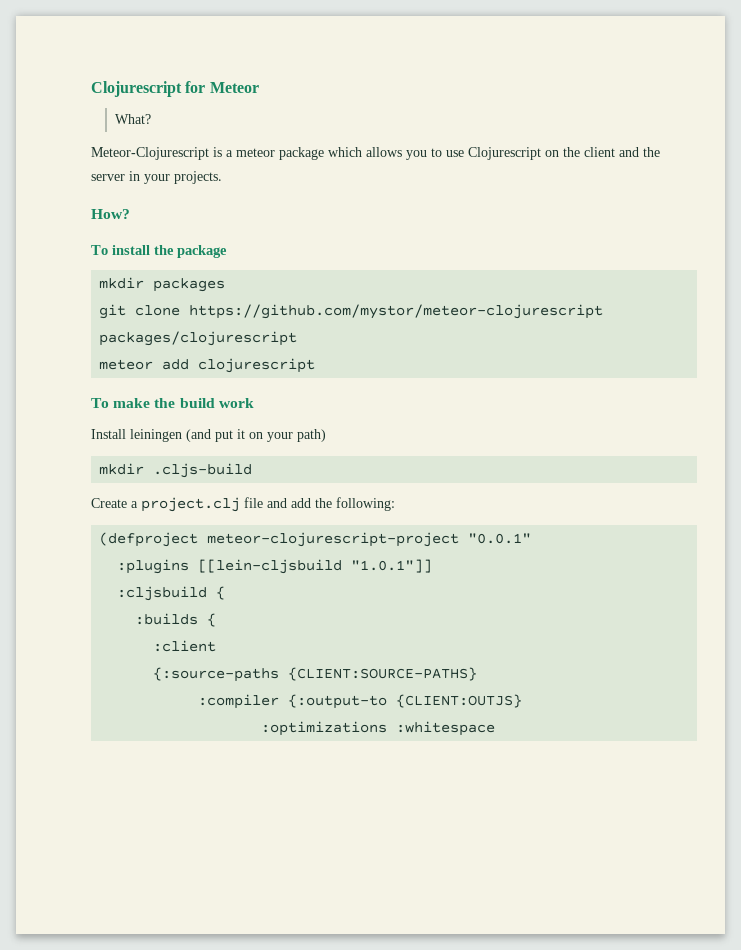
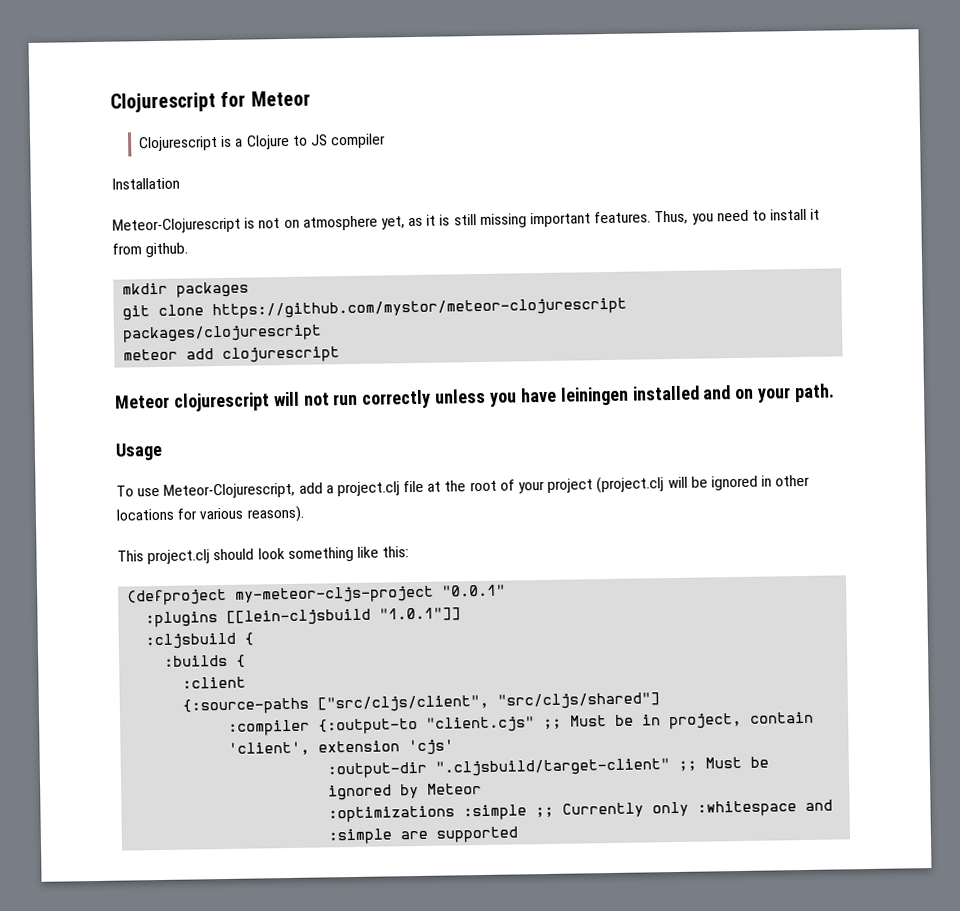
[114,114,151,124] [91,147,660,160] [91,171,222,184] [91,209,130,219] [91,245,227,258] What? // Meteor-Clojurescript is a meteor package which allows you to use Clojurescript on the client and the server in your projects. // How? // To install the package -> [139,133,387,152] [111,177,180,190] [112,208,821,234] [112,242,189,258] Clojurescript is a Clojure to JS compiler // Installation // Meteor-Clojurescript is not on atmosphere yet, as it is still missing important features. Thus, you need to install it from github.
[91,398,254,408] [91,429,326,442] [99,463,253,478] [91,497,395,512] To make the build work // Install leiningen (and put it on your path) // mkdir .cljs-build // Create a project.clj file and add the following: -> [115,383,836,412] [115,442,163,461] [116,474,811,499] [116,505,305,523] [117,546,410,565] Meteor clojurescript will not run correctly unless you have leiningen installed and on your path. // Usage // To use Meteor-Clojurescript, add a project.clj file at the root of your project (project.clj will be ignored in other locations for various reasons). // This project.clj should look something like this:
[207,532,460,547] meteor-clojurescript-project -> [235,585,435,604] my-meteor-cljs-project
[288,667,478,681] {CLIENT:SOURCE-PATHS} -> [317,692,661,713] ["src/cljs/client", "src/cljs/shared"]
[396,694,523,708] [261,721,496,736] {CLIENT:OUTJS} // :optimizations :whitespace -> [426,711,815,733] [228,739,455,756] [327,756,770,779] [328,783,483,801] [328,799,834,823] [328,826,519,845] "client.cjs" ;; Must be in project, contain 'client', extension 'cjs' // :output-dir ".cljsbuild/target-client" ;; Must be ignored by Meteor // :optimizations :simple ;; Currently only :whitespace and :simple are supported

